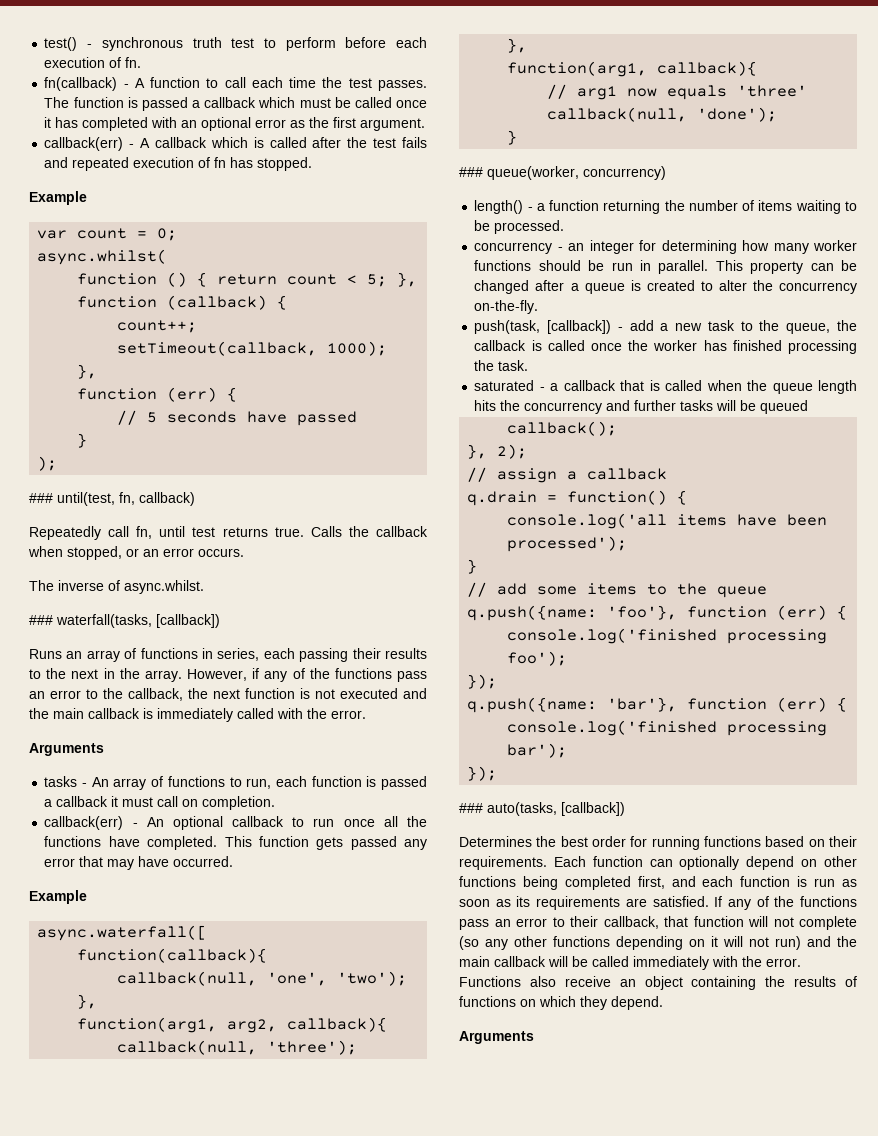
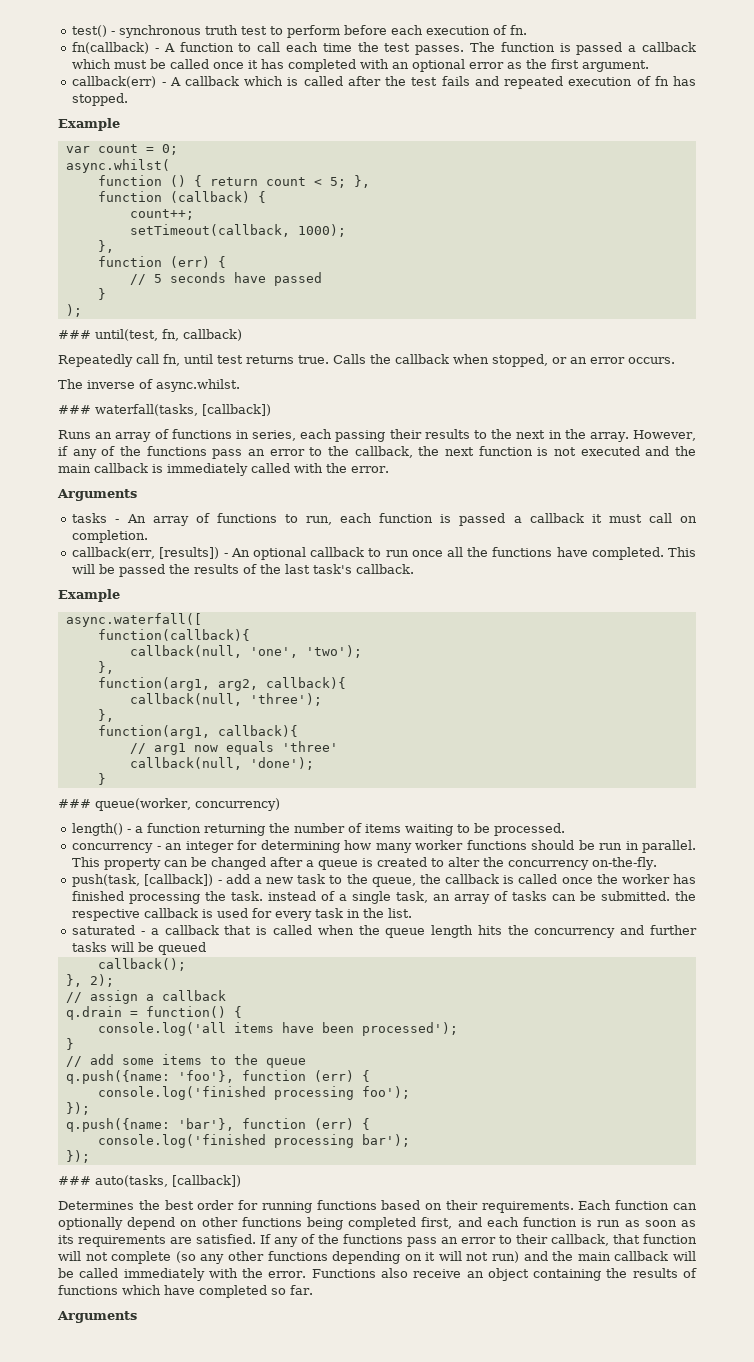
[44,816,124,830] callback(err) -> [72,547,220,559] callback(err, [results])
[258,836,427,850] [44,856,234,870] function gets passed any error that may have occurred. -> [72,564,415,577] will be passed the results of the last task's callback.
(529, 365) none -> [268,891,696,904] [72,908,413,921] instead of a single task, an array of tasks can be submitted. the respective callback is used for every task in the list.
[520,996,663,1010] on which they depend. -> [122,1285,313,1298] which have completed so far.

